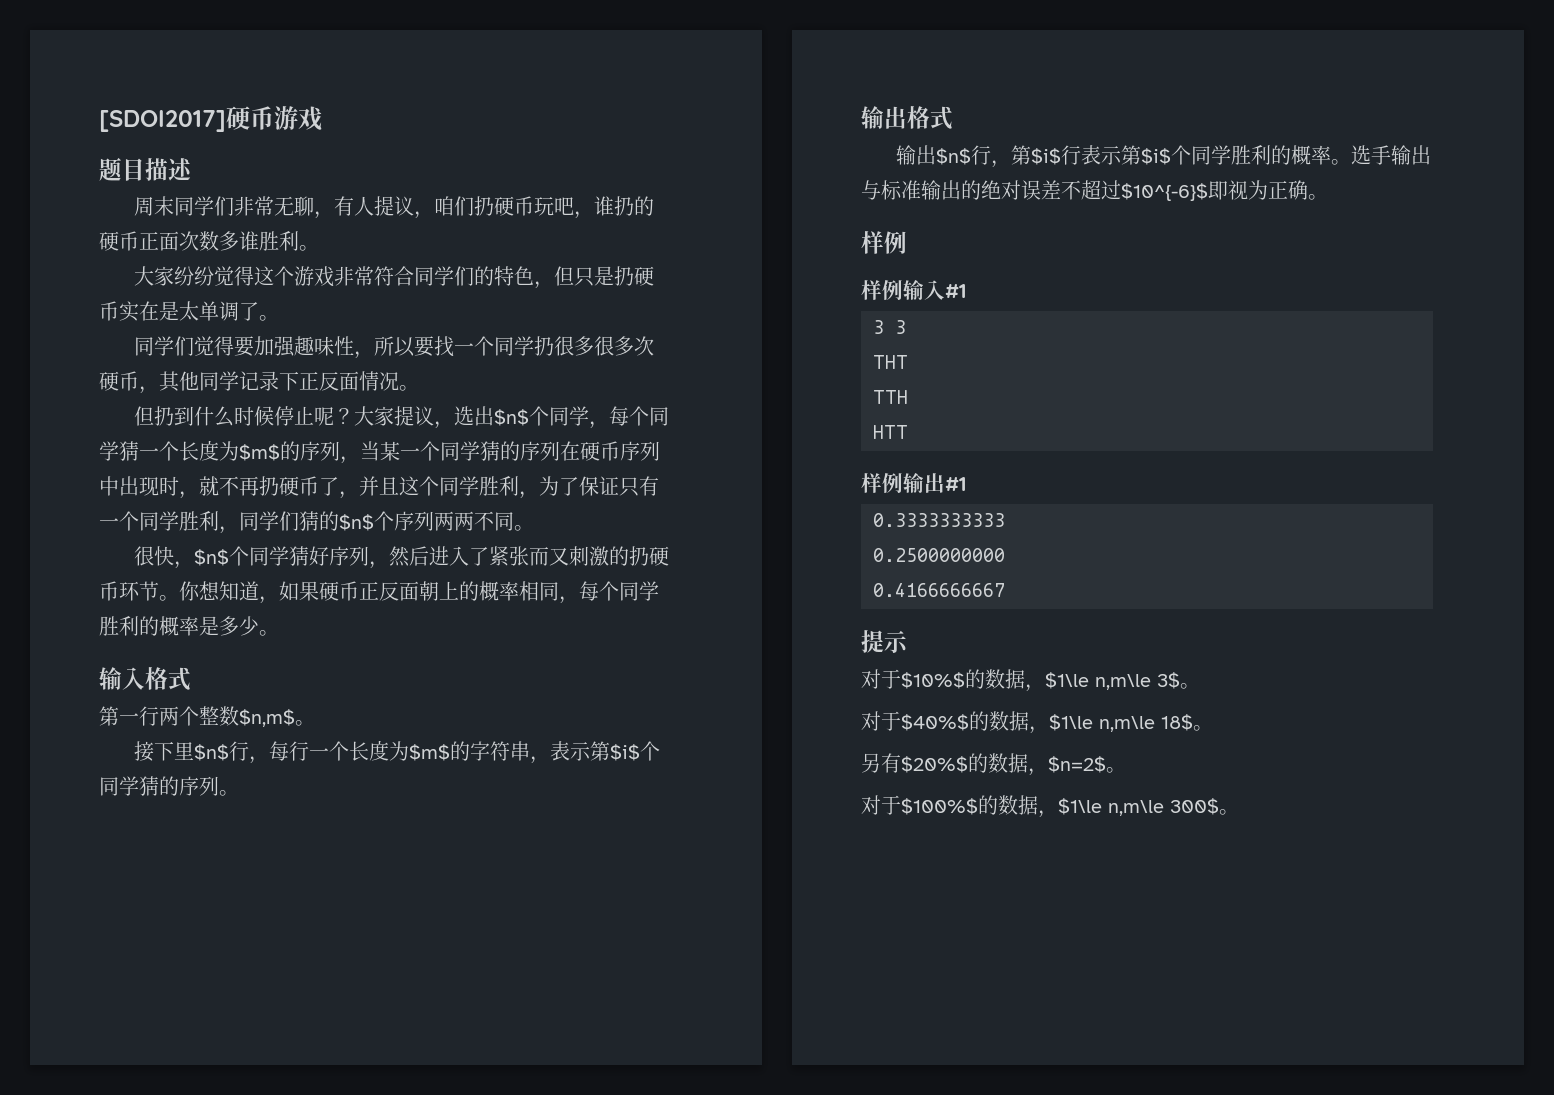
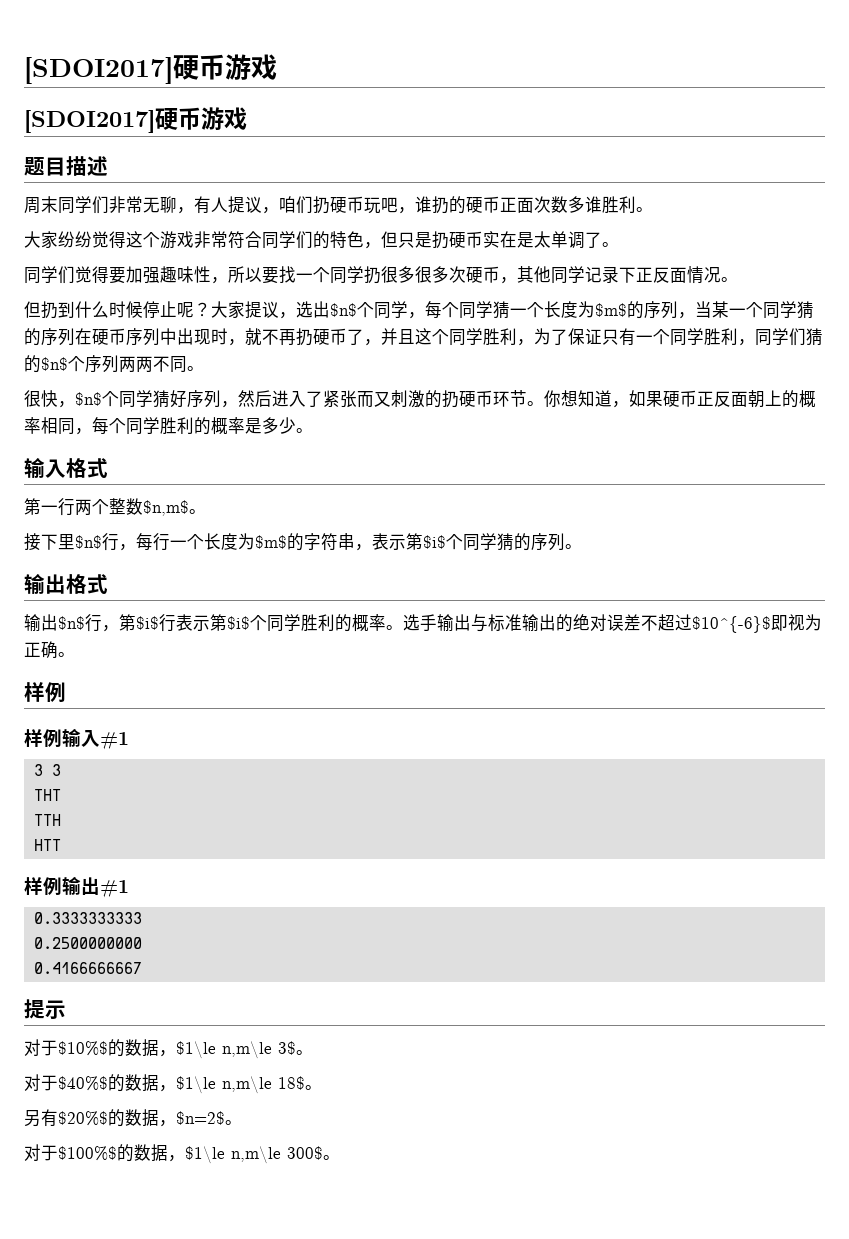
[99,106,322,132] [SDOI2017]硬币游戏 -> [24,54,277,84] [24,107,247,133] [SDOI2017]硬币游戏 // [SDOI2017]硬币游戏

